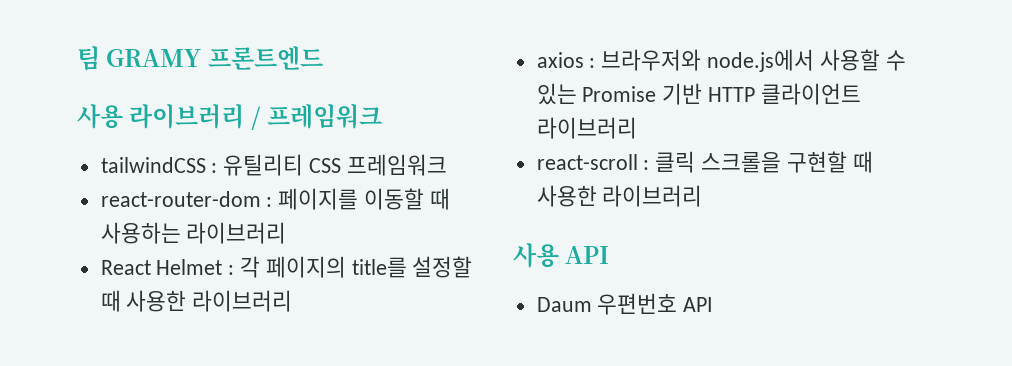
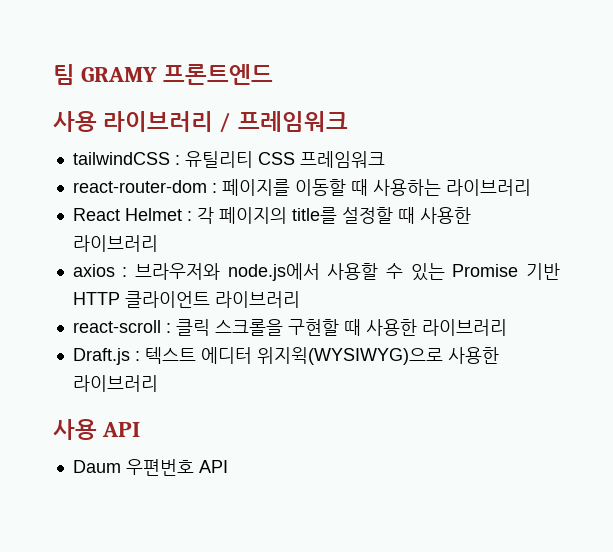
(703, 196) none -> [72,347,499,365] [72,375,158,392] // Draft.js : 텍스트 에디터 위지윅(WYSIWYG)으로 사용한 라이브러리

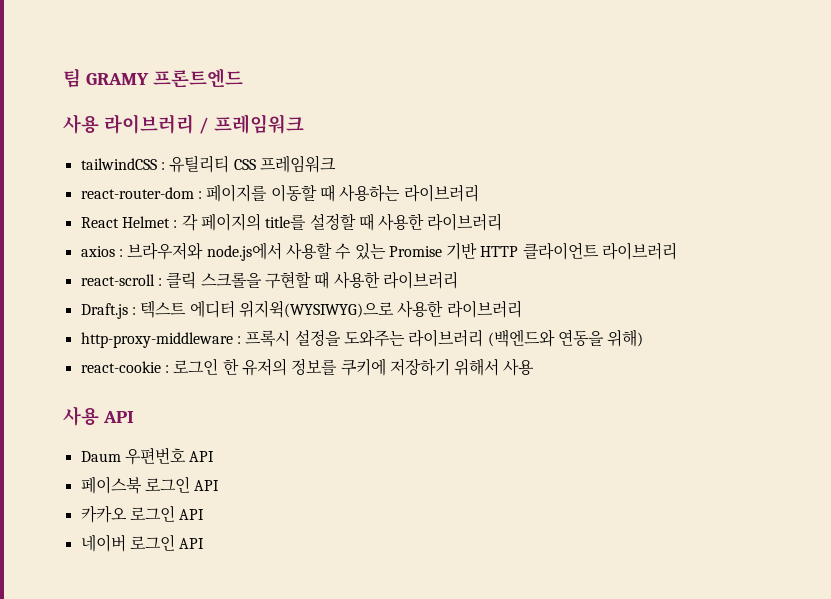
(158, 383) none -> [80,329,644,348] [80,358,535,376] // http-proxy-middleware : 프록시 설정을 도와주는 라이브러리 (백엔드와 연동을 위해) // react-cookie : 로그인 한 유저의 정보를 쿠키에 저장하기 위해서 사용
(228, 466) none -> [80,476,220,494] [80,505,205,523] [80,534,205,552] // 페이스북 로그인 API // 카카오 로그인 API // 네이버 로그인 API

